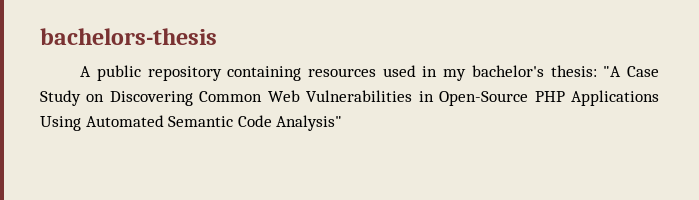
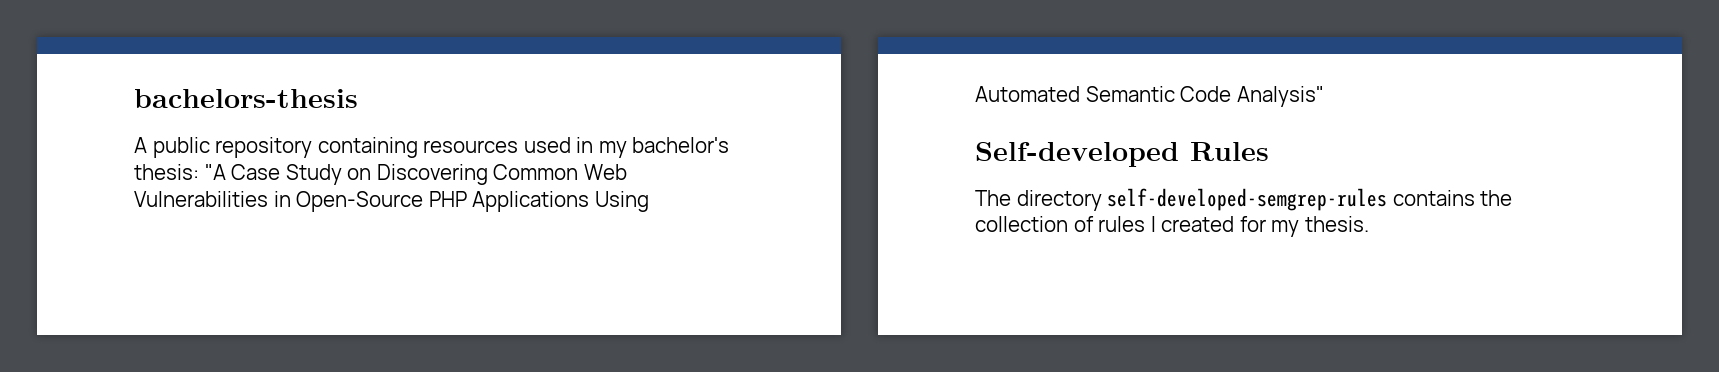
(343, 123) none -> [975,142,1269,167] [975,188,1513,211] [975,216,1369,237] // Self-developed Rules // The directory self-developed-semgrep-rules contains the collection of rules I created for my thesis.

